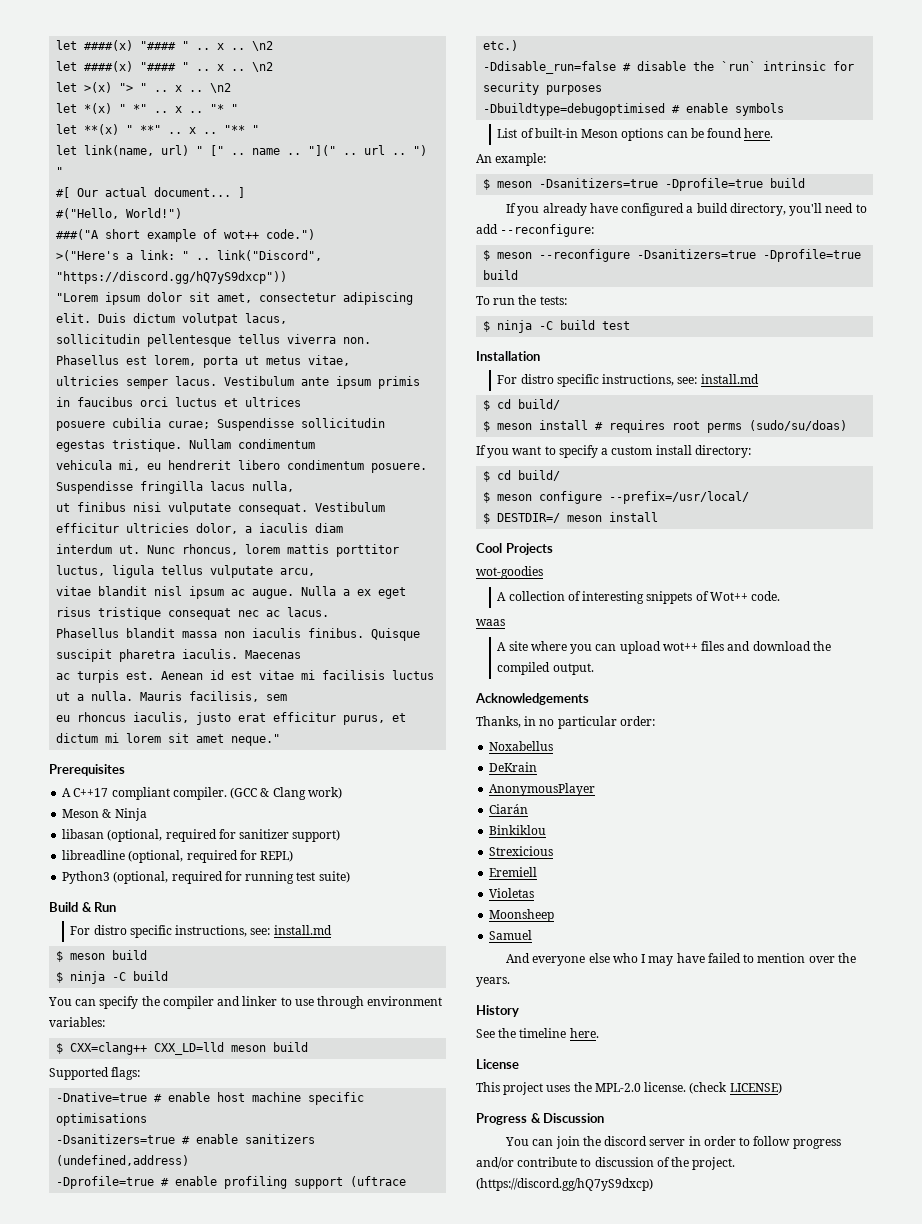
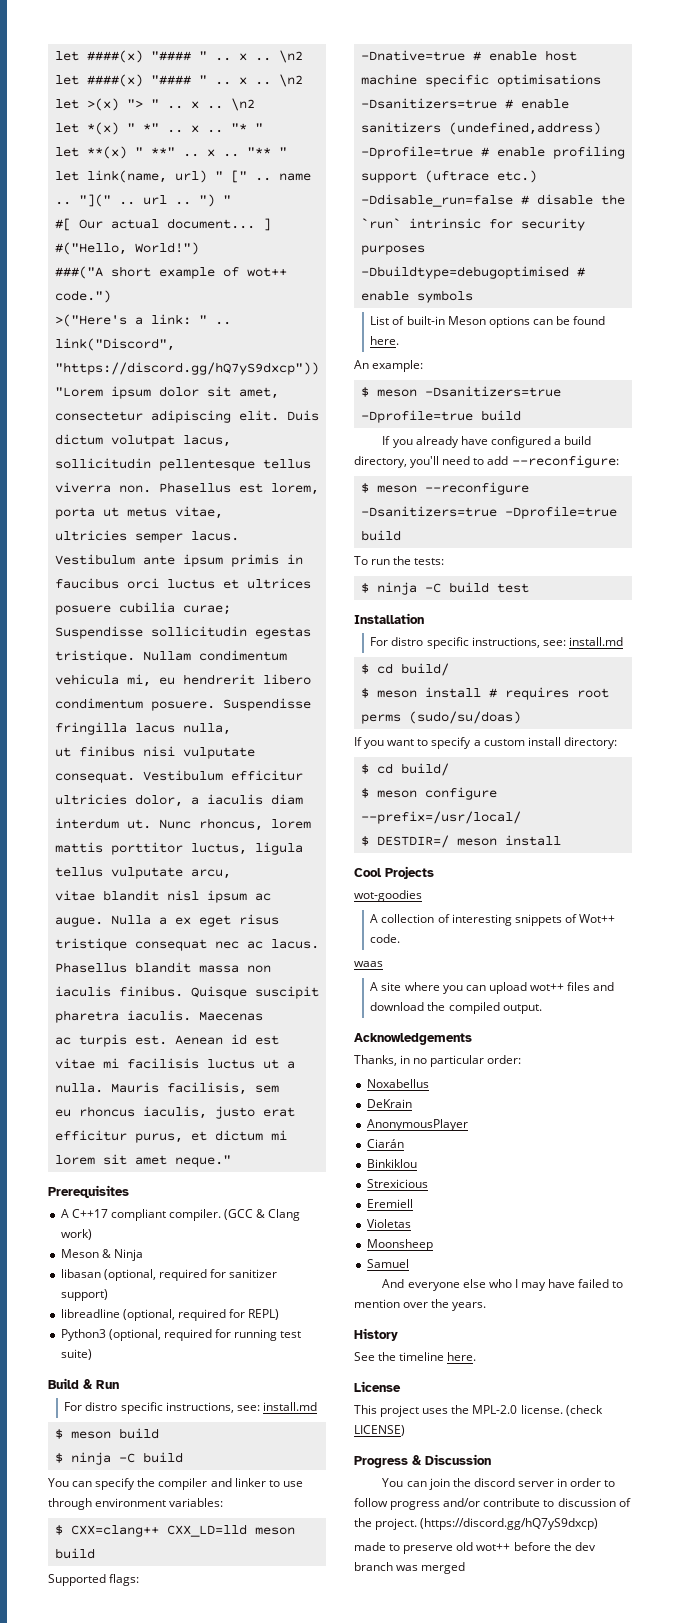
(653, 1184) none -> [354,1542,596,1554] [354,1562,466,1574] // made to preserve old wot++ before the dev branch was merged

